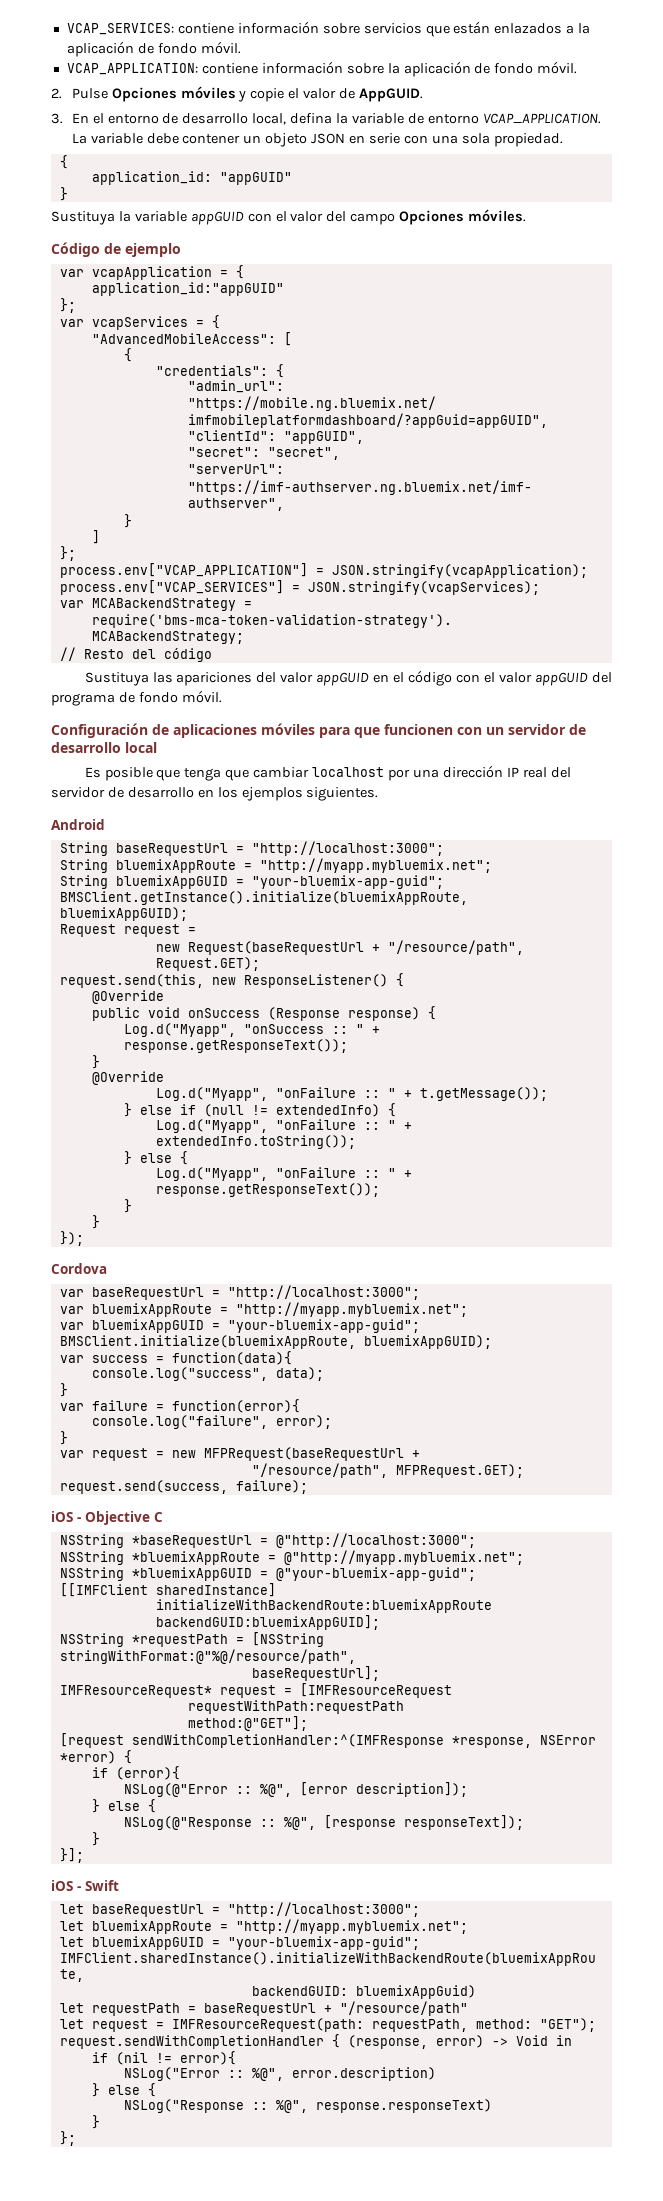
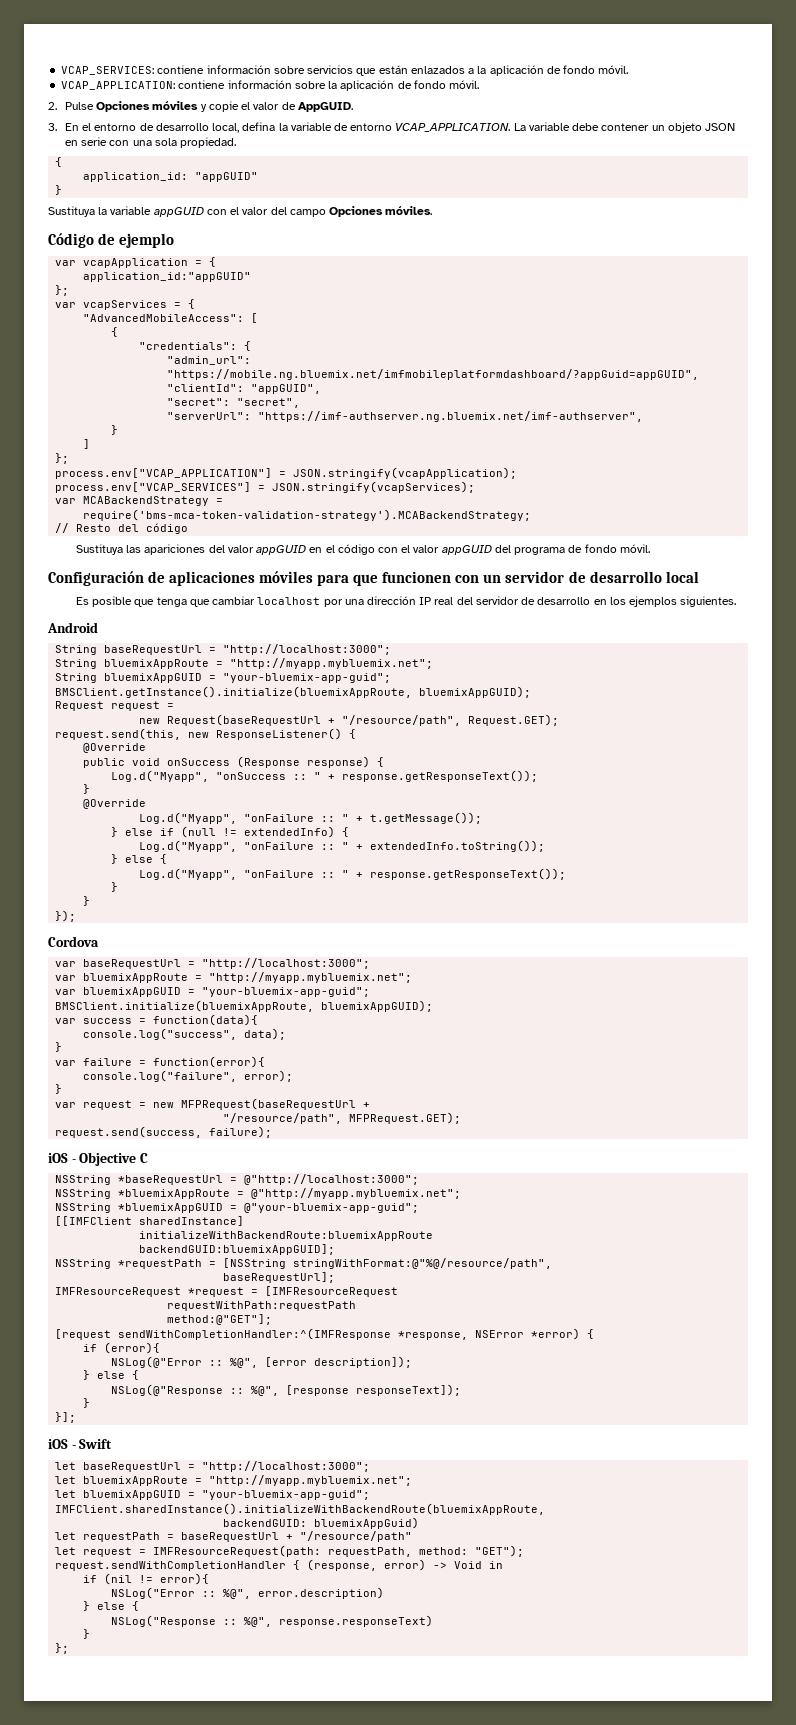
[59,1685,276,1698] IMFResourceRequest* request -> [55,1287,245,1297] IMFResourceRequest *request

